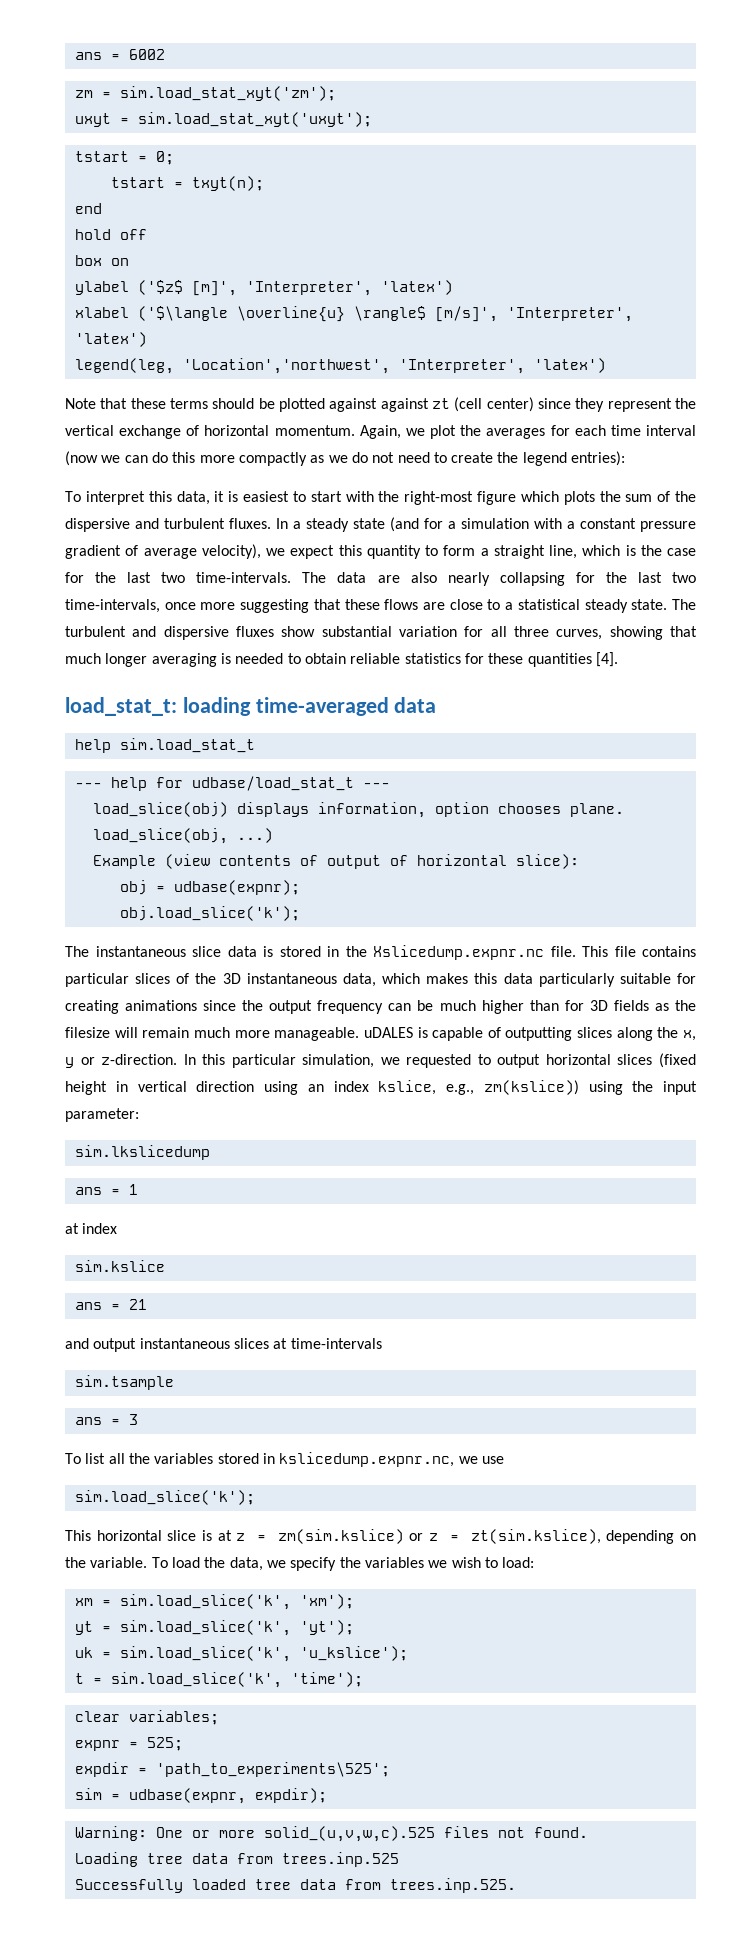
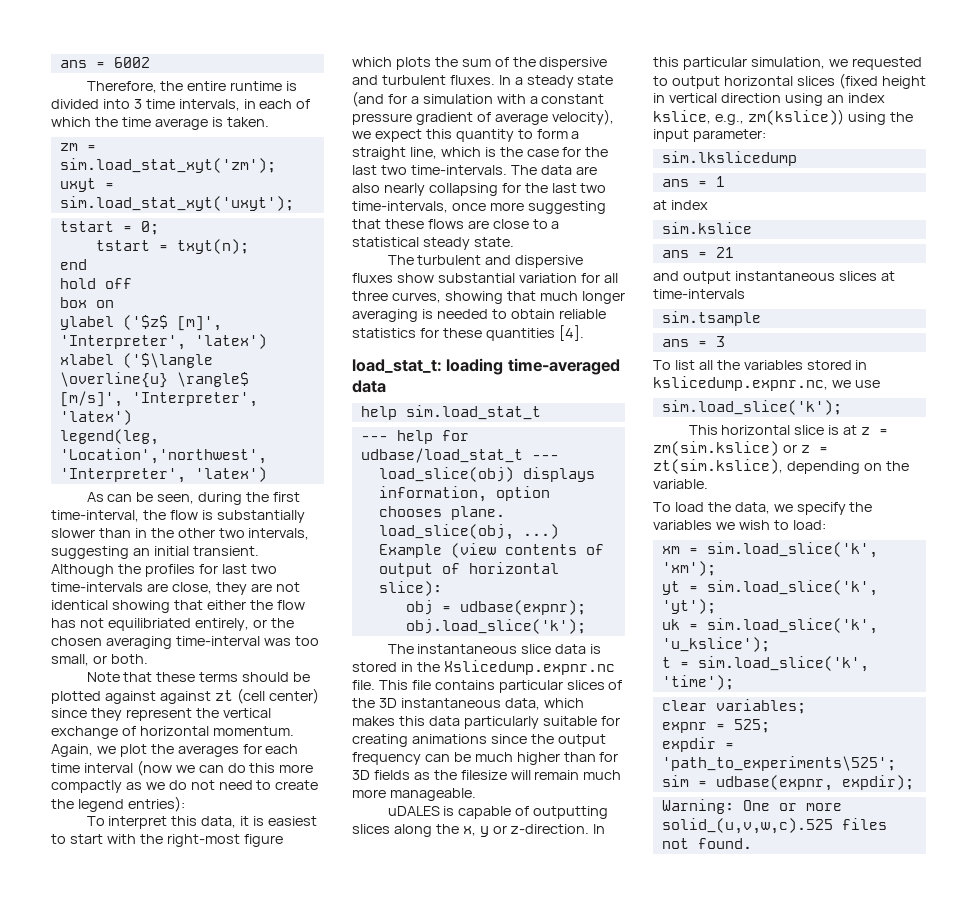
(165, 54) none -> [86,81,298,93] [51,99,311,111] [51,117,269,130] // Therefore, the entire runtime is divided into 3 time intervals, in each of which the time average is taken.
(606, 365) none -> [86,492,301,505] [51,510,305,523] [51,528,310,540] [51,546,259,559] [51,564,277,577] [51,582,300,595] [51,600,305,613] [51,618,294,631] [51,636,319,649] [51,654,148,666] // As can be seen, during the first time-interval, the flow is substantially slower than in the other two intervals, suggesting an initial transient. Although the profiles for last two time-intervals are close, they are not identical showing that either the flow has not equilibriated entirely, or the chosen averaging time-interval was too small, or both.
(668, 604) none -> (514, 242) //
(360, 1034) none -> (476, 794) //
(148, 1562) none -> (708, 484) //
[74,1852,399,1867] [74,1878,516,1893] // Loading tree data from trees.inp.525 // Successfully loaded tree data from trees.inp.525. -> (752, 843) none

